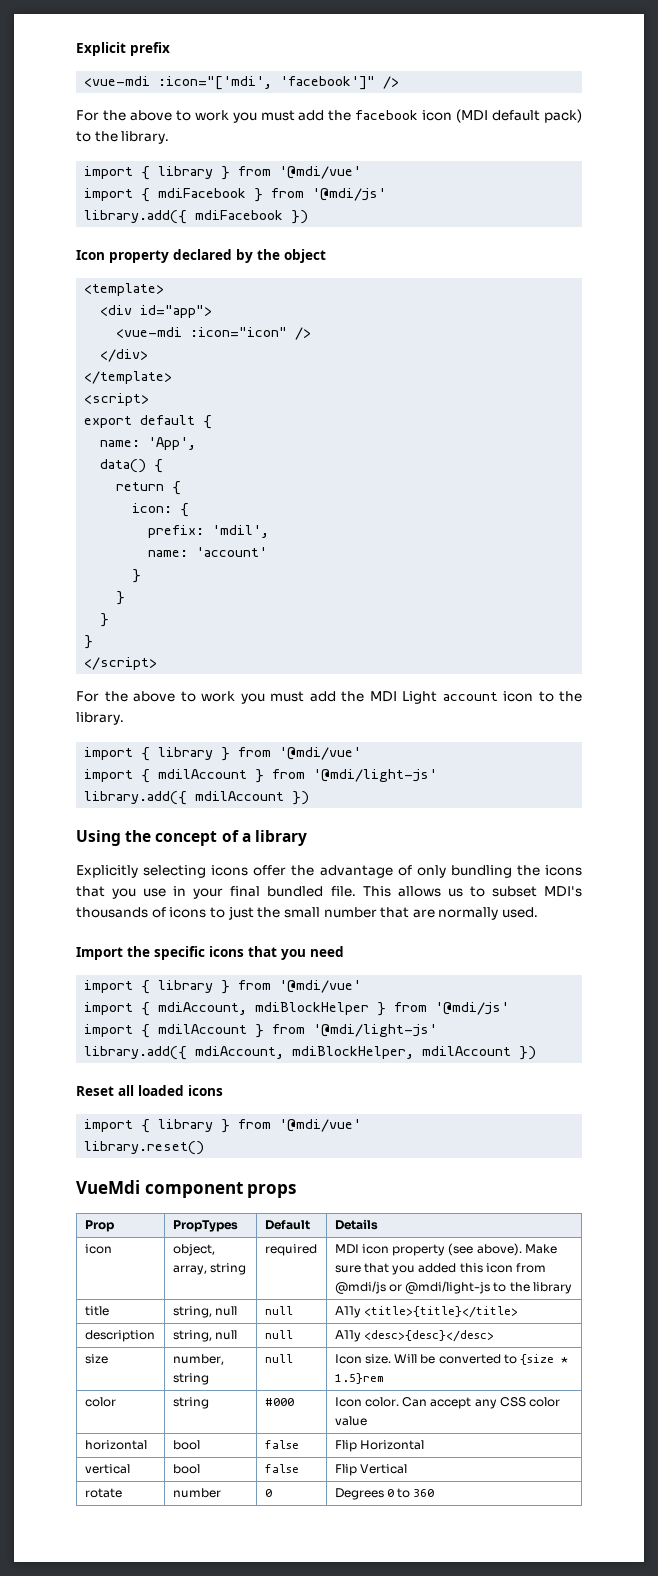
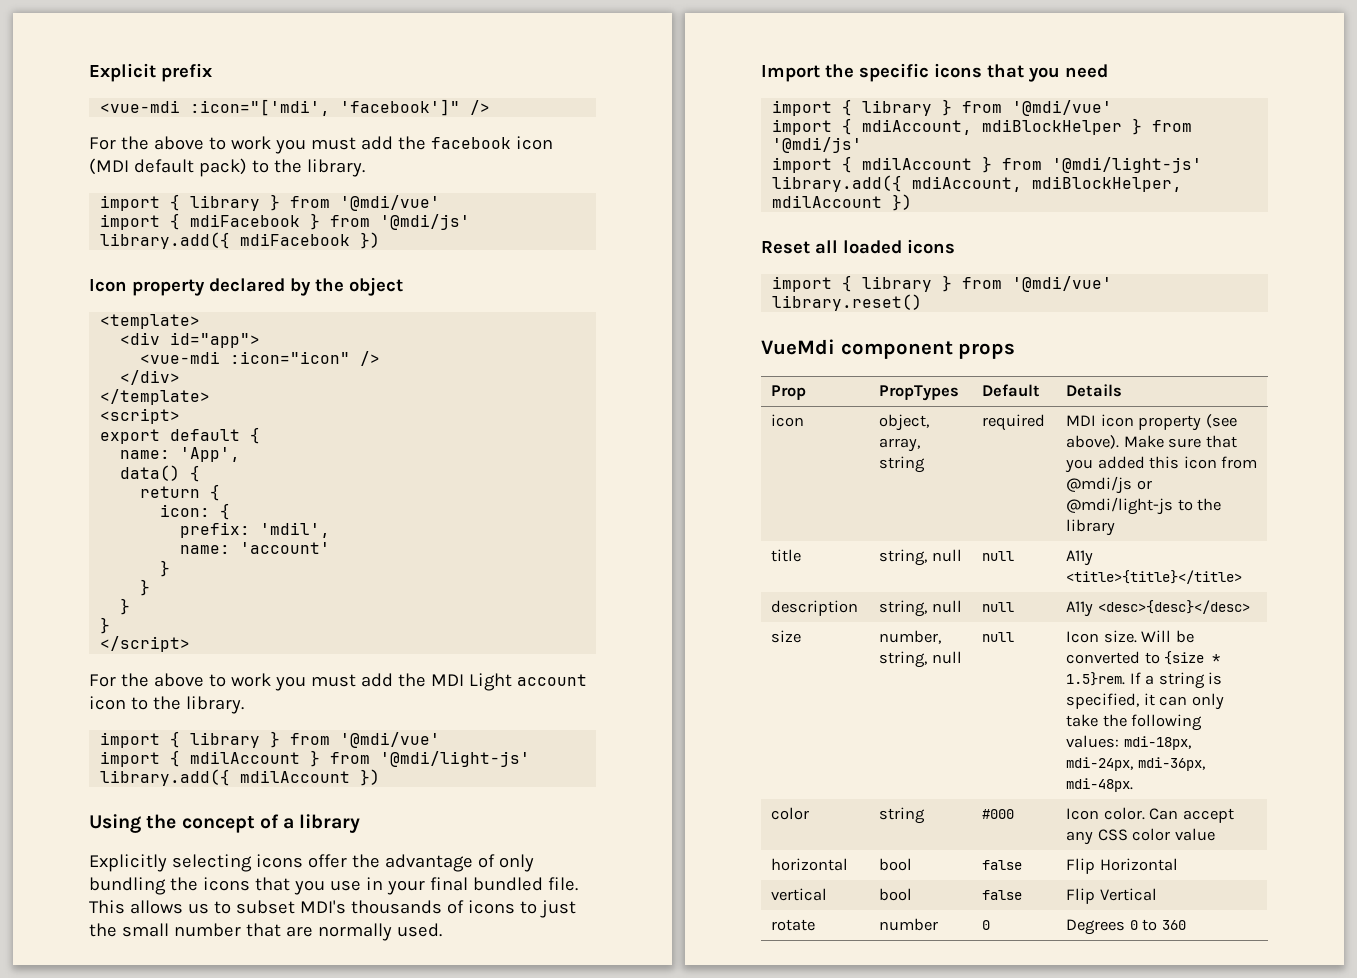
[172,1373,209,1385] string -> [879,651,962,668] string, null
[334,1373,384,1384] 1.5}rem -> [1066,672,1223,689] [1066,693,1224,710] [1066,714,1203,731] [1066,735,1191,750] [1066,757,1205,771] [1066,778,1134,792] 1.5}rem. If a string is specified, it can only take the following values: mdi-18px, mdi-24px, mdi-36px, mdi-48px.

